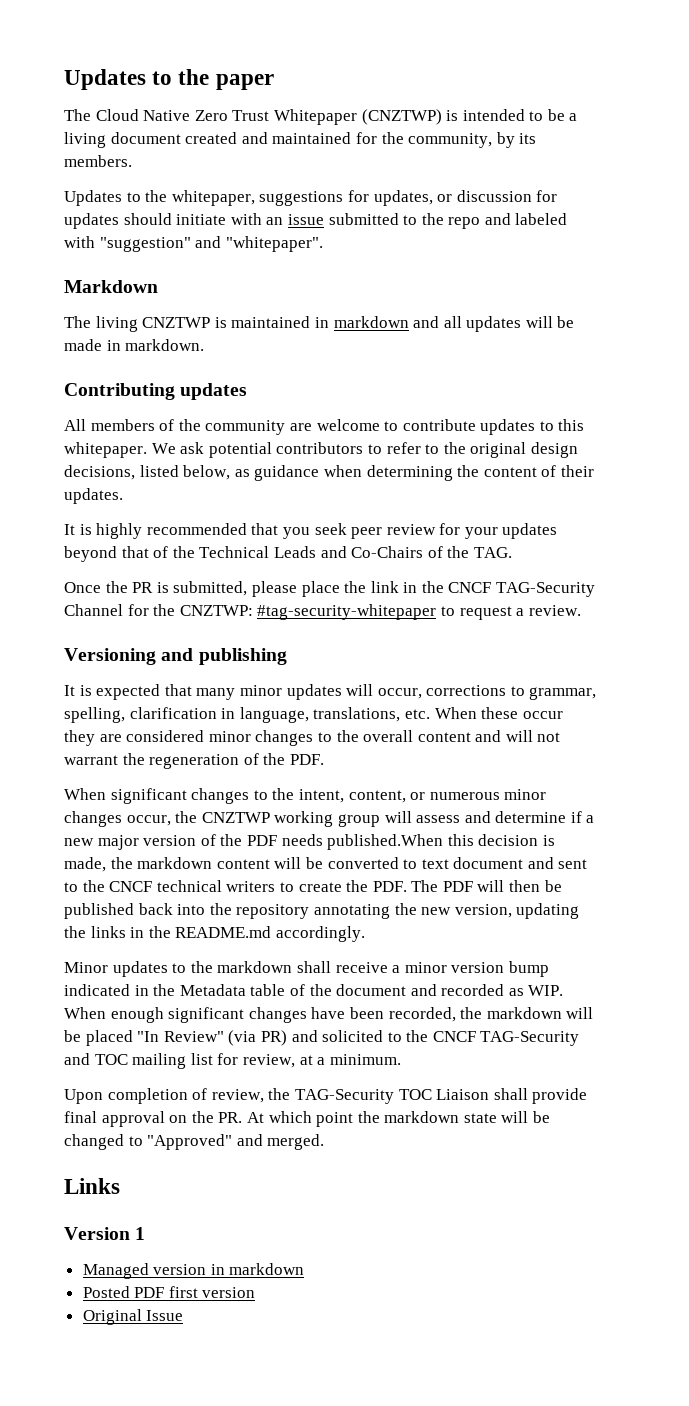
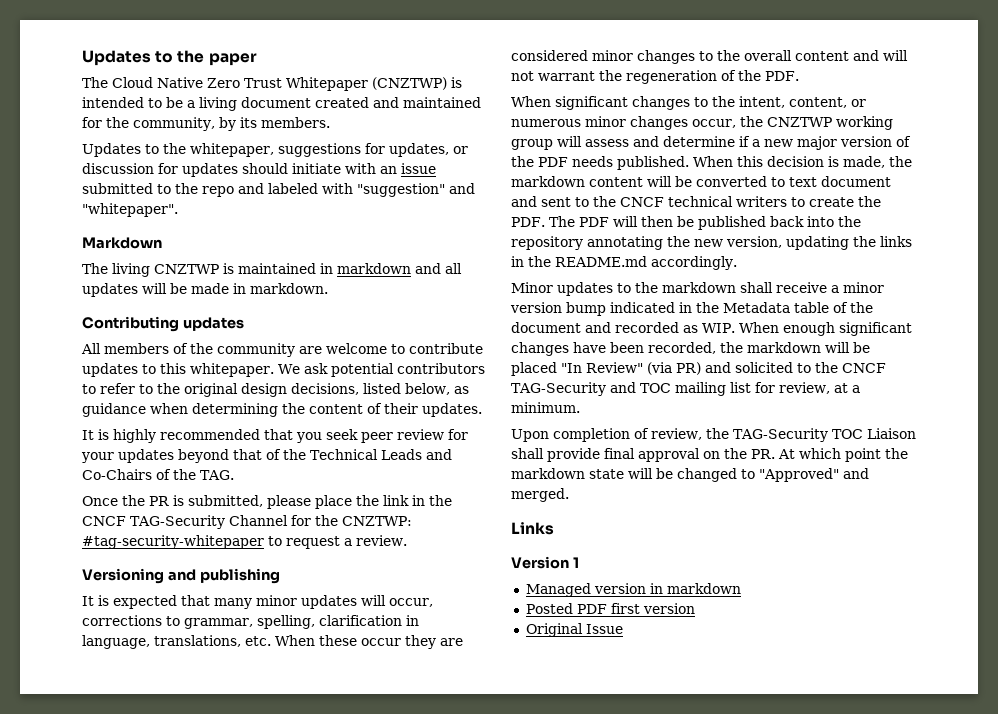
[327,834,444,850] published.When -> [617,156,733,170] published. When

